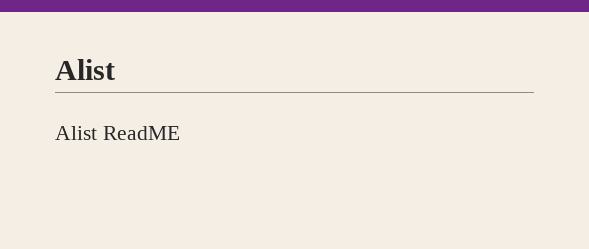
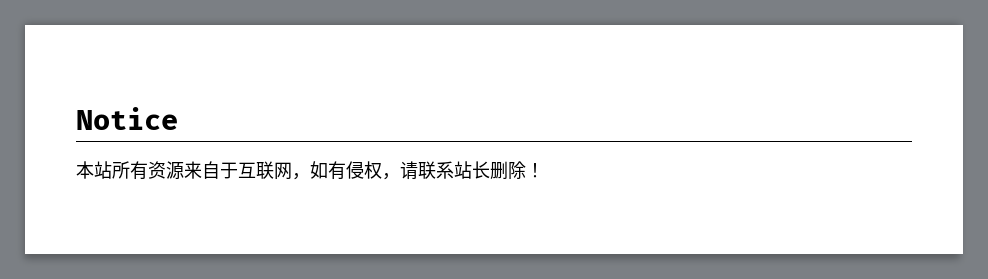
[55,59,115,80] [55,126,180,140] Alist // Alist ReadME -> [76,107,178,130] [76,161,544,180] Notice // 本站所有资源来自于互联网，如有侵权，请联系站长删除！

